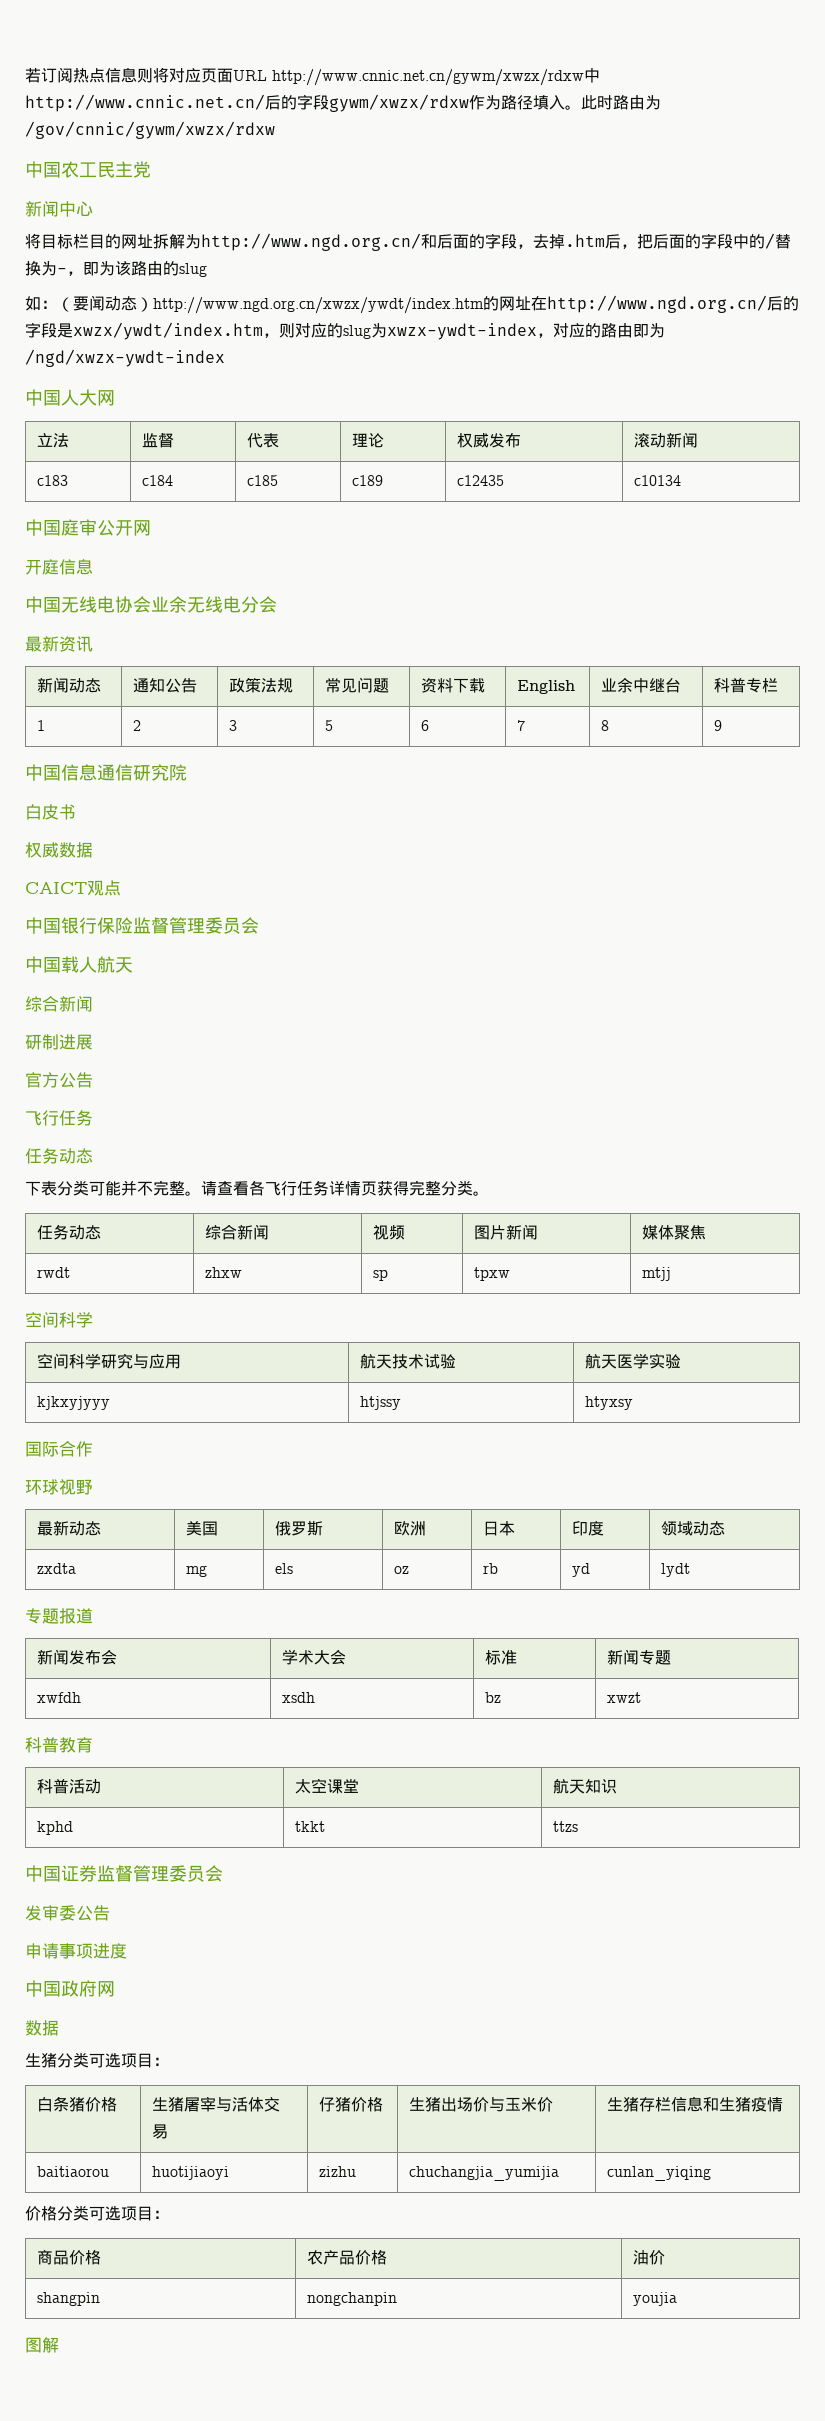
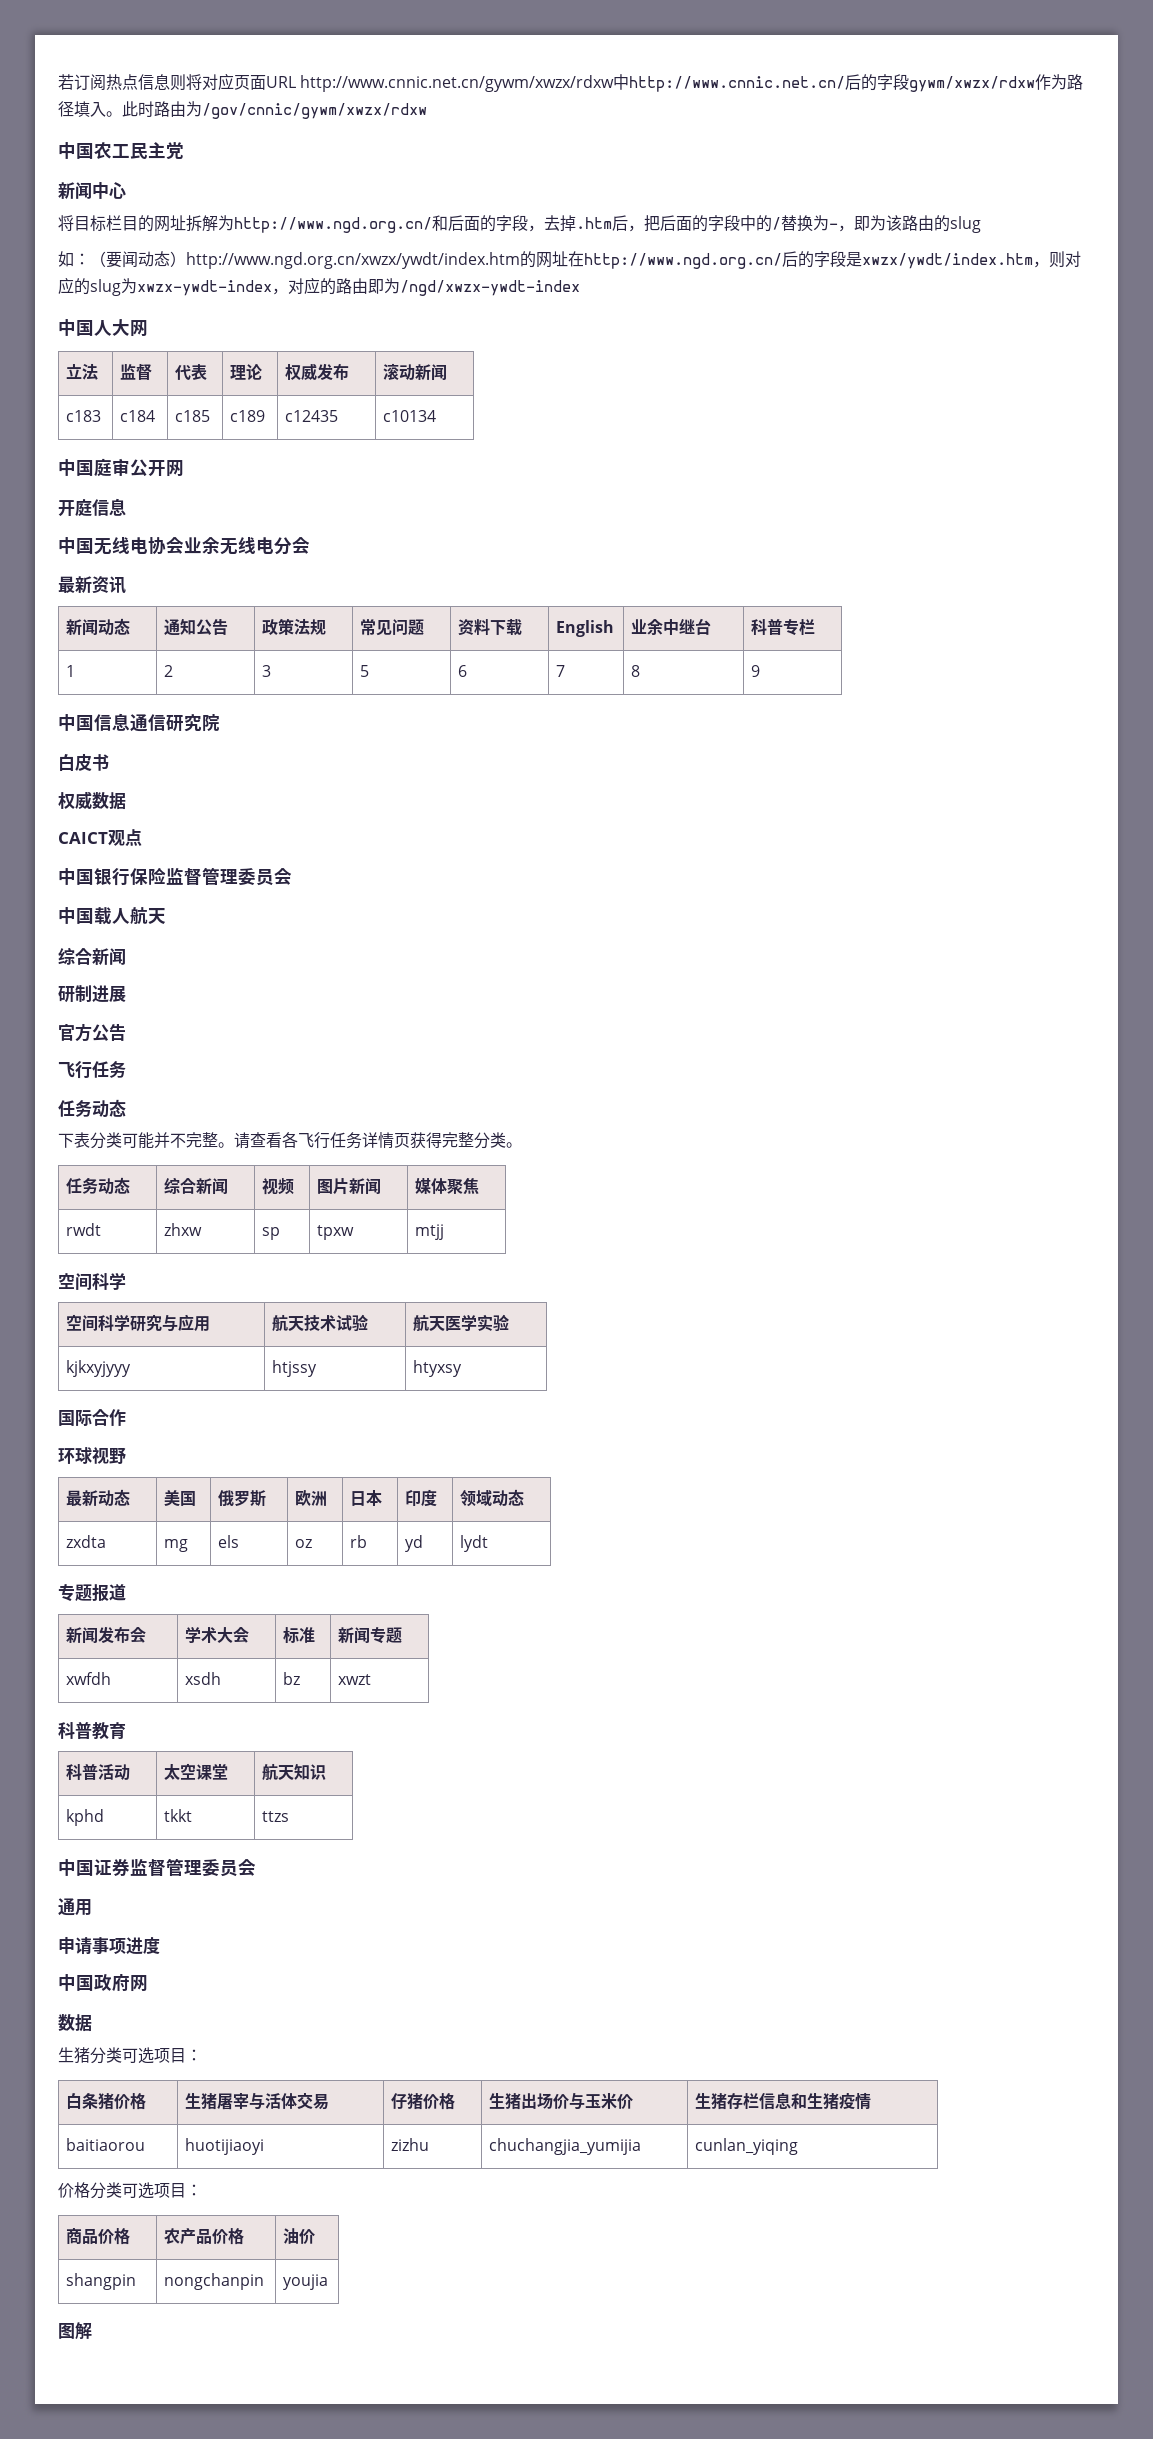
[25,1905,110,1921] 发审委公告 -> [58,1898,92,1916] 通用

